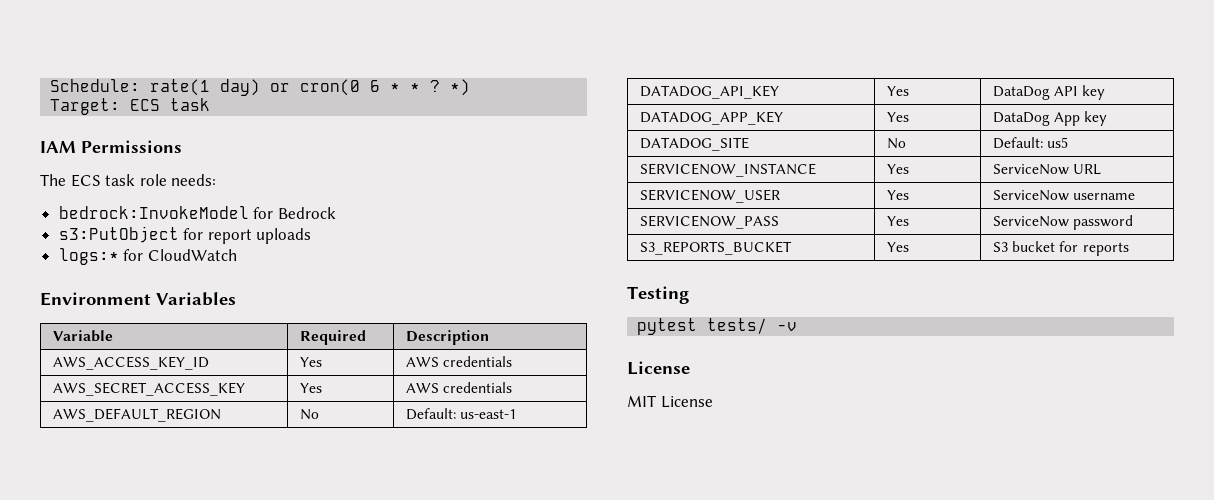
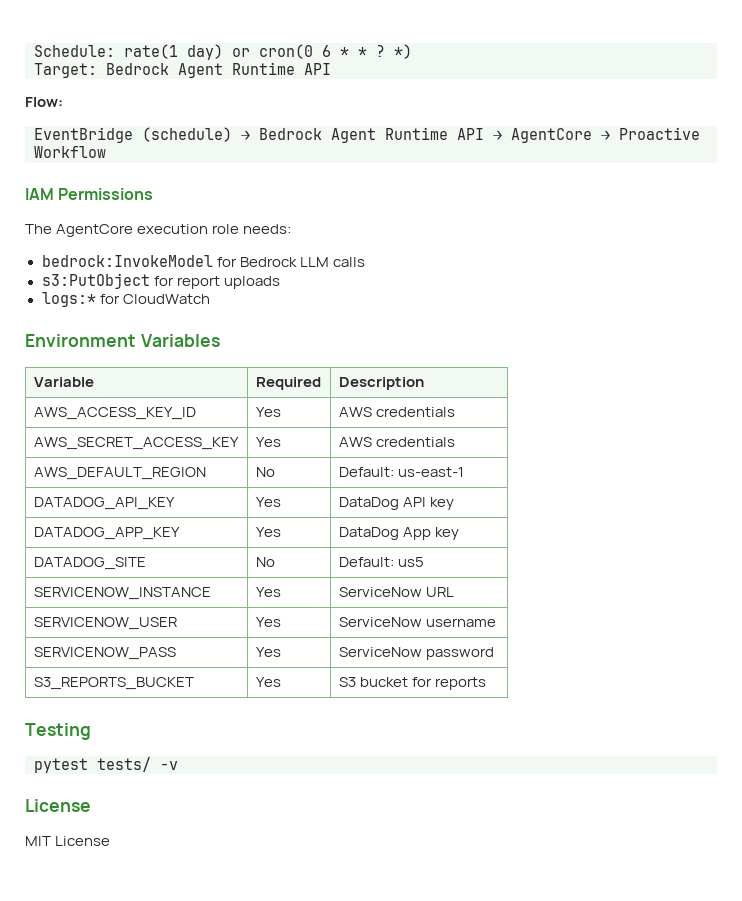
[130,98,211,111] ECS task -> [106,62,331,78] [25,97,63,107] [34,127,700,143] [34,146,106,158] Bedrock Agent Runtime API // Flow: // EventBridge (schedule) → Bedrock Agent Runtime API → AgentCore → Proactive Workflow
[70,174,136,187] ECS task -> [56,224,209,237] AgentCore execution
(336, 213) none -> [299,257,365,267] LLM calls

